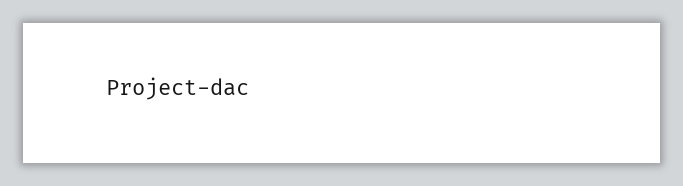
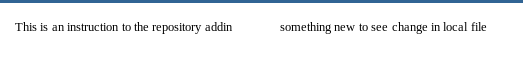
[106,77,249,100] Project-dac -> [15,22,487,34] This is an instruction to the repository addin something new to see change in local file

